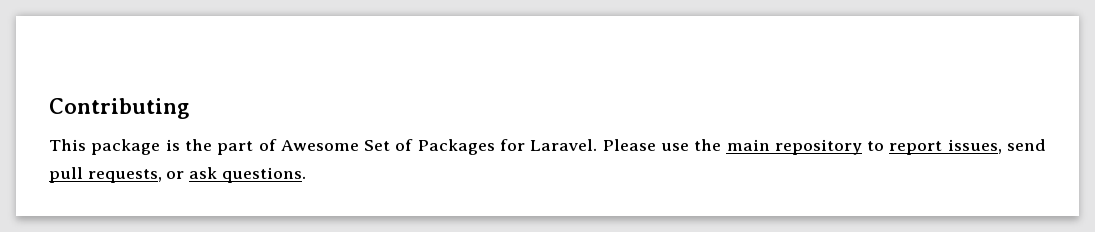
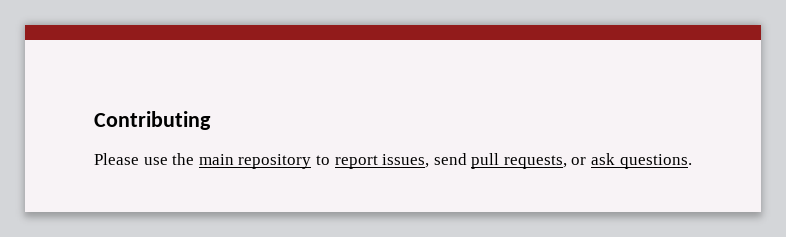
[49,139,598,155] This package is the part of Awesome Set of Packages for Laravel. -> (211, 120) none

